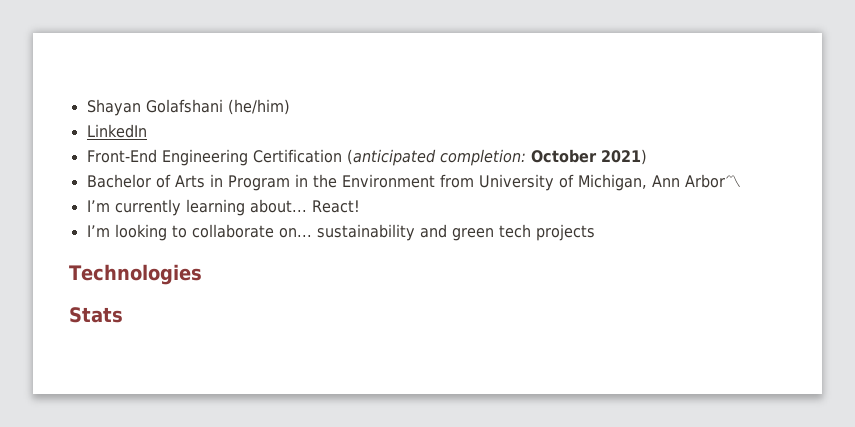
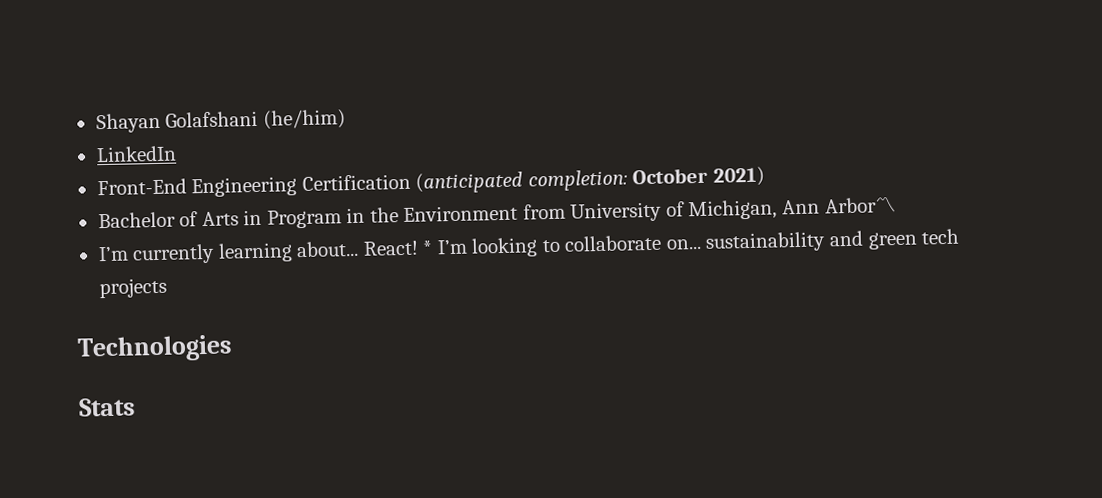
(360, 206) // -> [422,240,434,255] *

